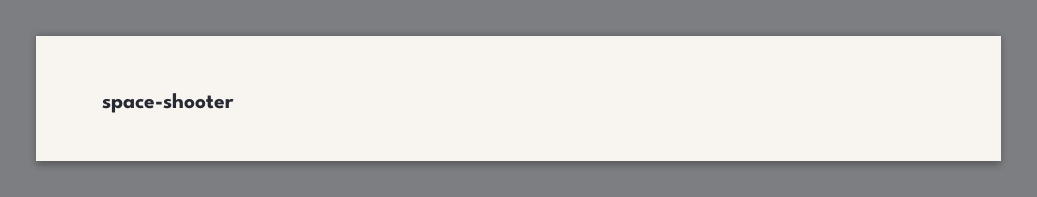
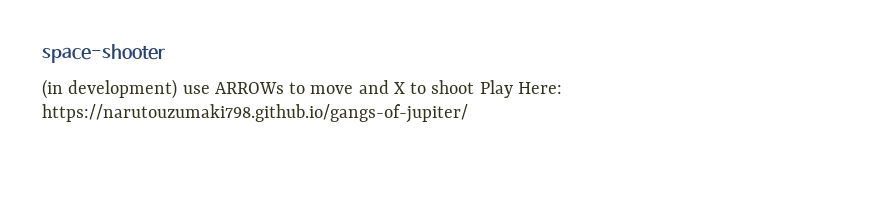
(234, 103) none -> [42,79,562,99] [42,104,468,123] // (in development) use ARROWs to move and X to shoot Play Here: https://narutouzumaki798.github.io/gangs-of-jupiter/

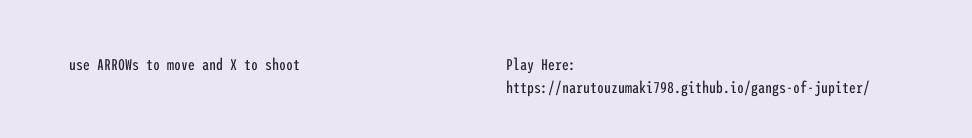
[42,44,165,63] [42,79,178,99] space-shooter // (in development) -> (69, 66) none
(475, 87) none -> (300, 64) //

